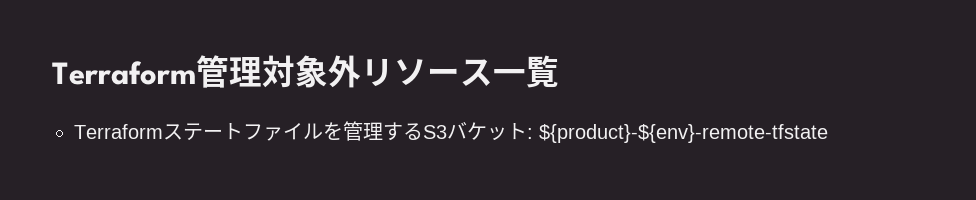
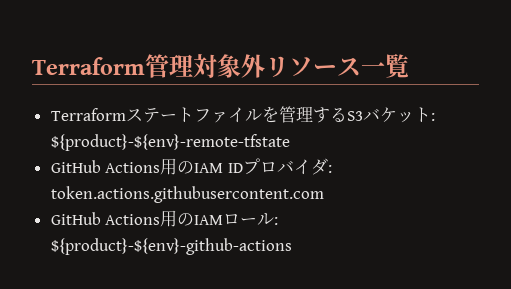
(828, 133) none -> [50,158,332,175] [50,186,324,203] [50,210,279,227] [50,238,292,255] // GitHub Actions用のIAM IDプロバイダ: token.actions.githubusercontent.com // GitHub Actions用のIAMロール: ${product}-${env}-github-actions

